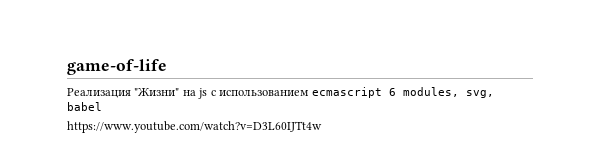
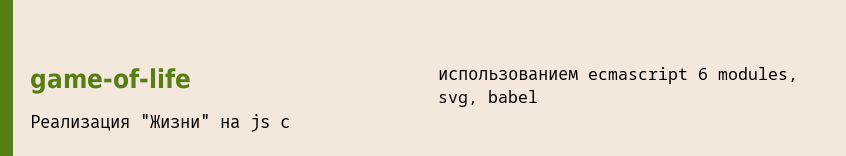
[67,121,322,133] // https://www.youtube.com/watch?v=D3L60IJTt4w -> (538, 96) none

